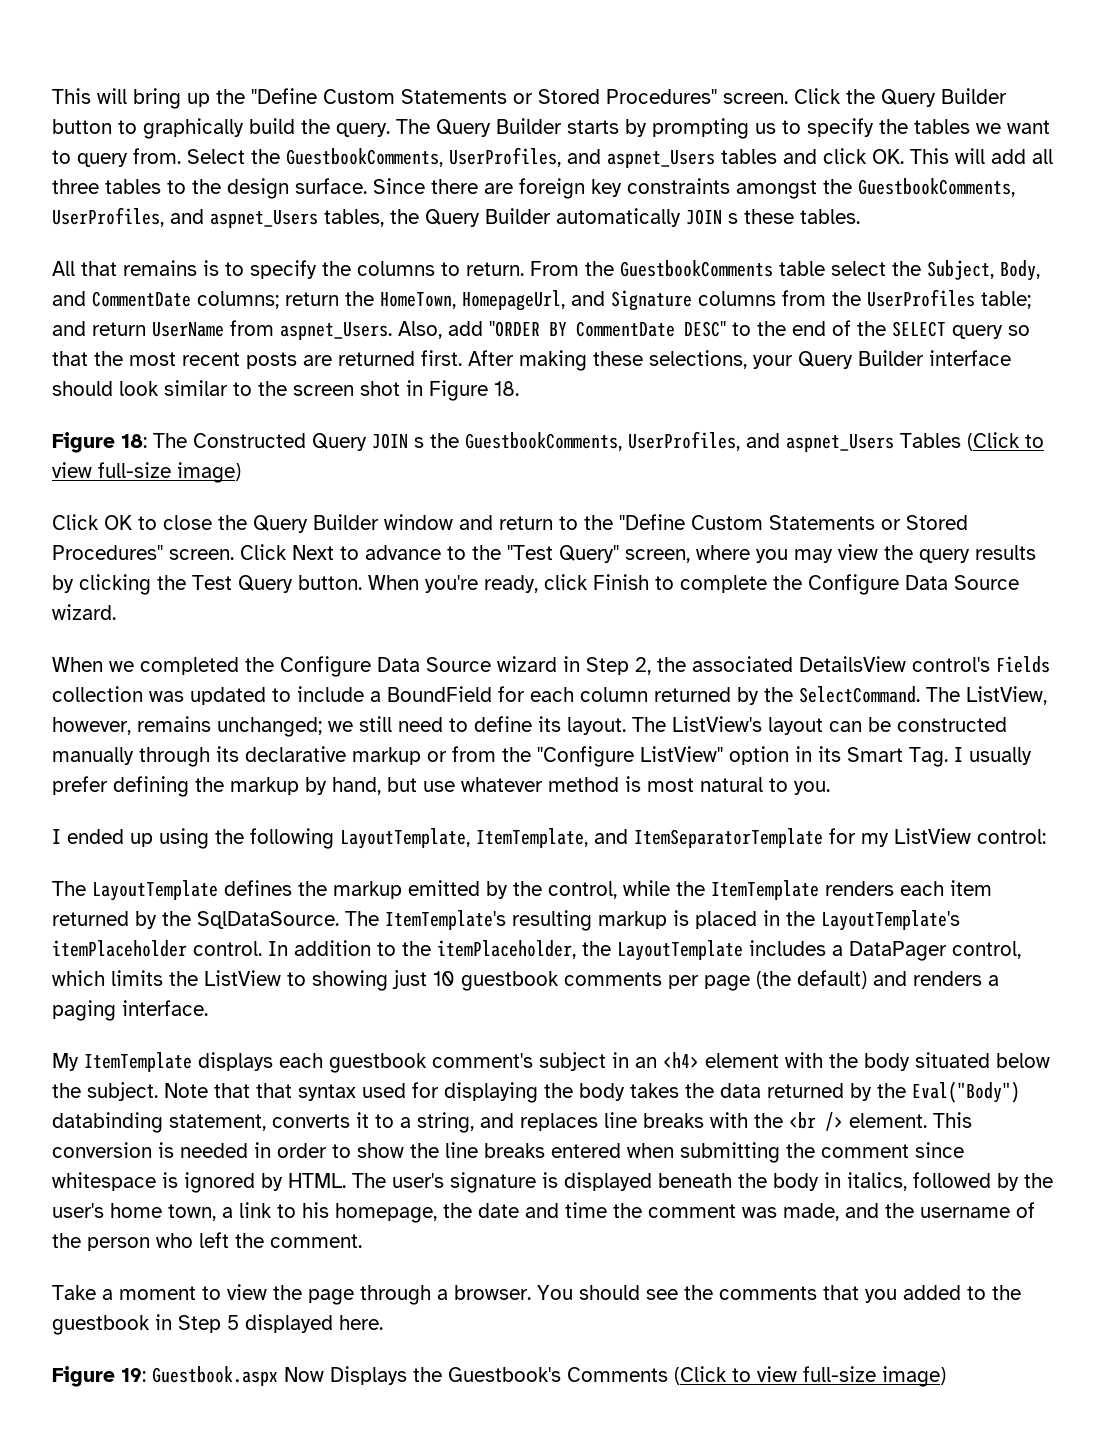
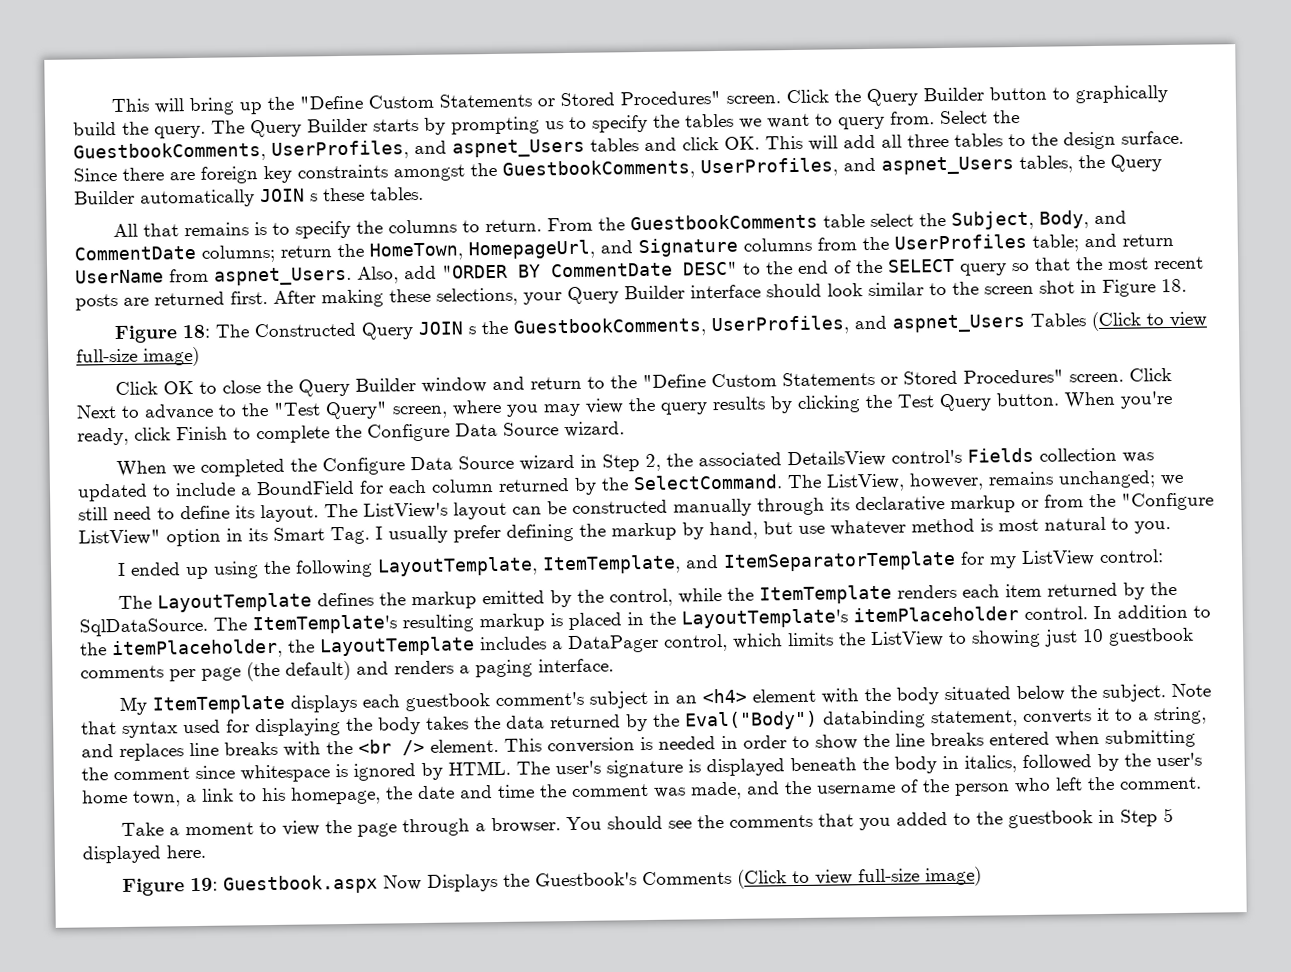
[256,1083,292,1098] that -> (117, 728) none

